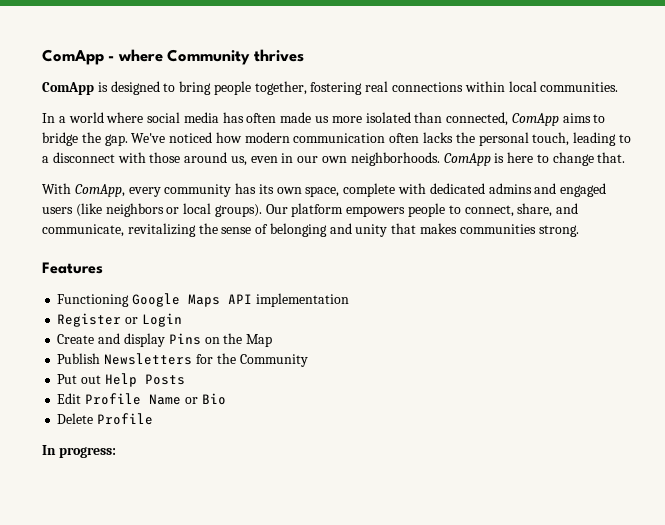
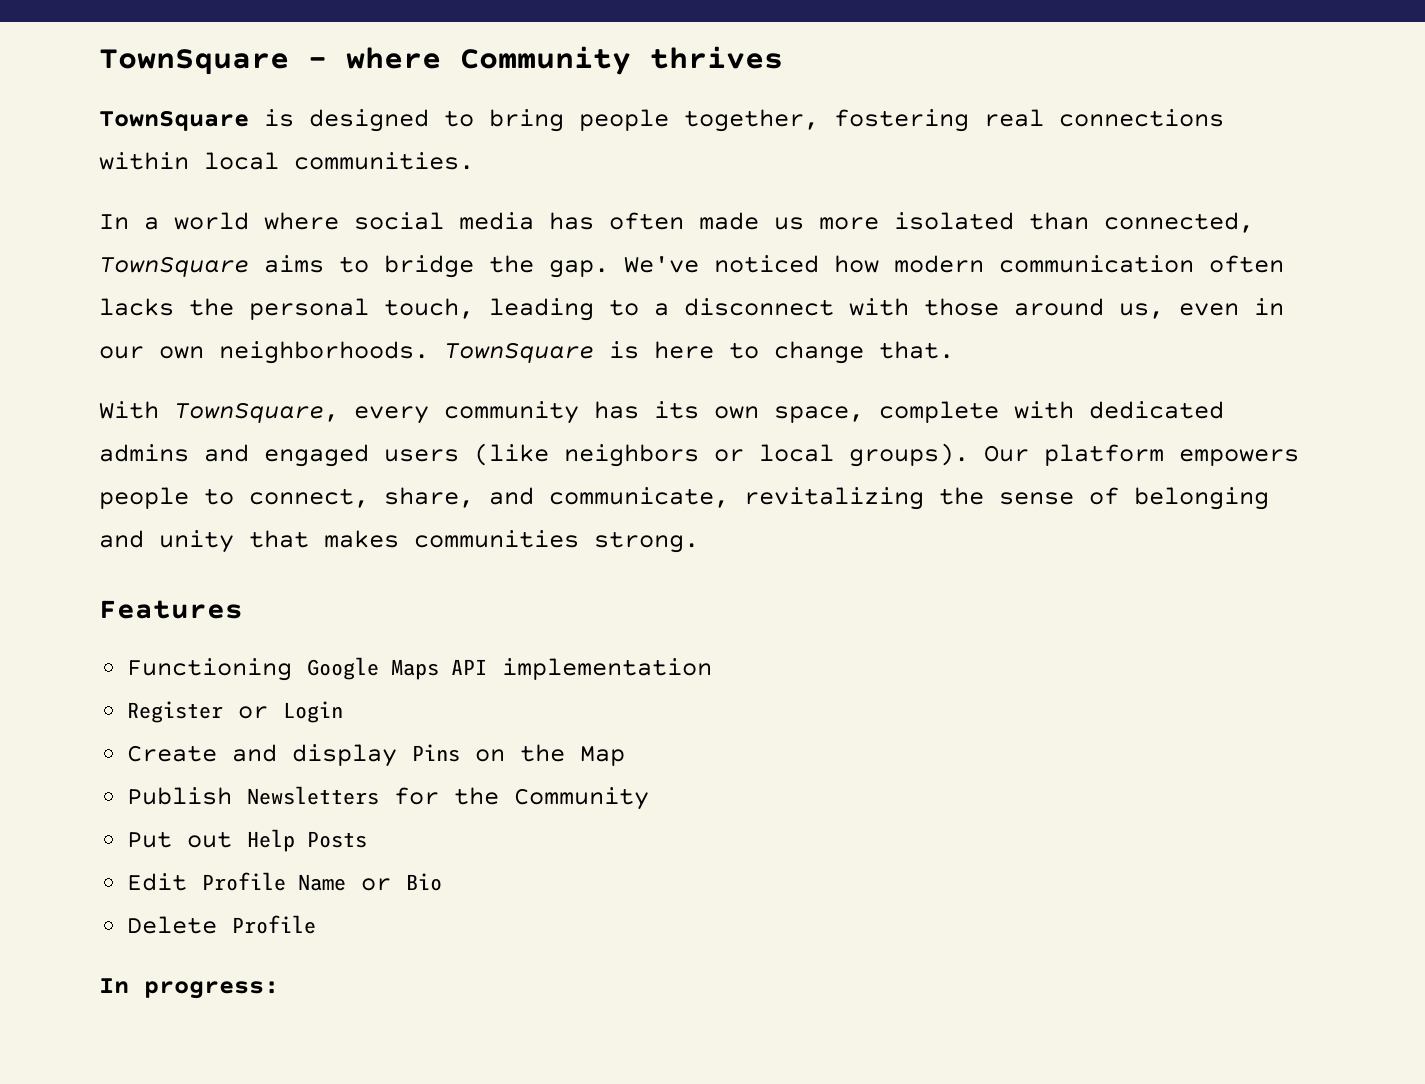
[42,49,104,65] ComApp -> [99,49,289,75] TownSquare
[42,82,94,95] ComApp -> [99,110,249,131] TownSquare
[511,113,559,126] ComApp -> [99,256,249,277] TownSquare
[443,153,491,166] ComApp -> [444,342,594,363] TownSquare
[74,184,125,197] ComApp, -> [174,402,339,423] TownSquare,

